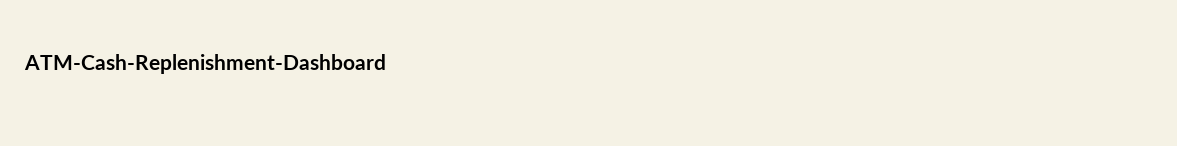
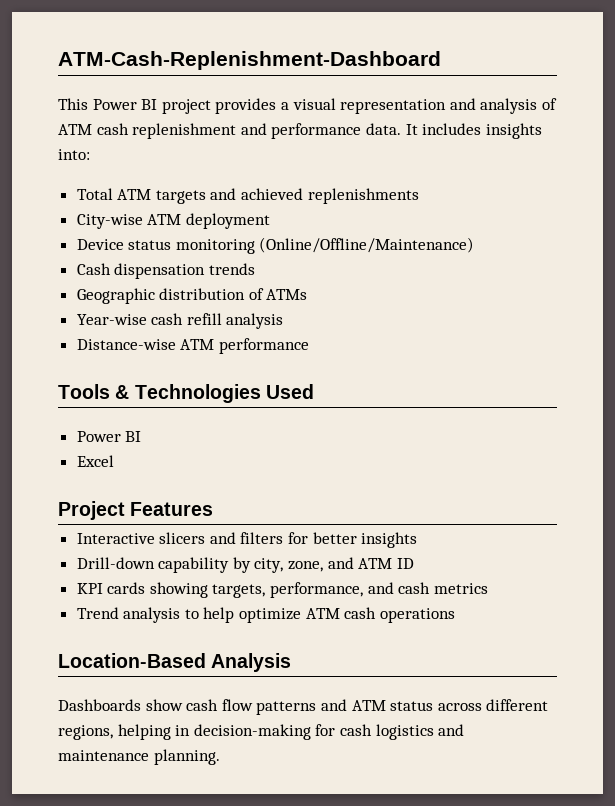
(386, 64) none -> [58,98,557,114] [58,123,542,139] [58,149,90,160] [76,188,419,204] [76,213,270,229] [76,237,475,254] [76,263,255,279] [76,288,308,304] [76,313,284,329] [76,338,309,354] [58,384,314,403] [76,431,142,442] [76,455,114,467] [58,501,214,520] [76,532,418,548] [76,557,414,573] [76,582,488,598] [76,607,455,623] [58,653,292,672] [58,699,549,715] [58,724,465,740] [58,749,220,765] // This Power BI project provides a visual representation and analysis of ATM cash replenishment and performance data. It includes insights into: // Total ATM targets and achieved replenishments // City-wise ATM deployment // Device status monitoring (Online/Offline/Maintenance) // Cash dispensation trends // Geographic distribution of ATMs // Year-wise cash refill analysis // Distance-wise ATM performance // Tools & Technologies Used // Power BI // Excel // Project Features // Interactive slicers and filters for better insights // Drill-down capability by city, zone, and ATM ID // KPI cards showing targets, performance, and cash metrics // Trend analysis to help optimize ATM cash operations // Location-Based Analysis // Dashboards show cash flow patterns and ATM status across different regions, helping in decision-making for cash logistics and maintenance planning.

